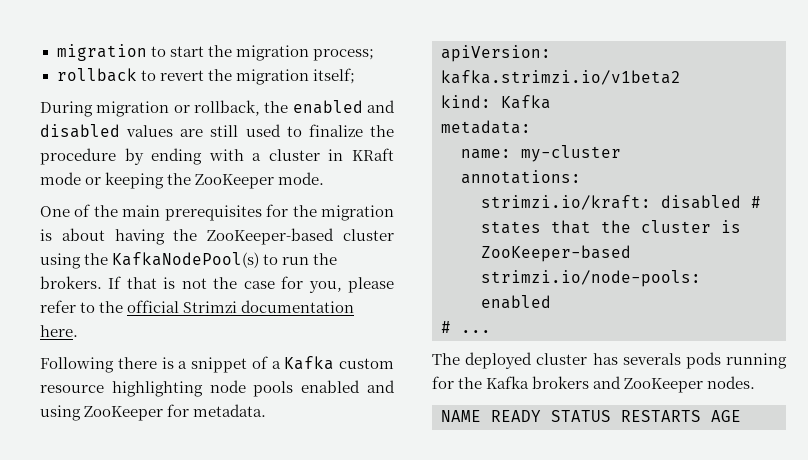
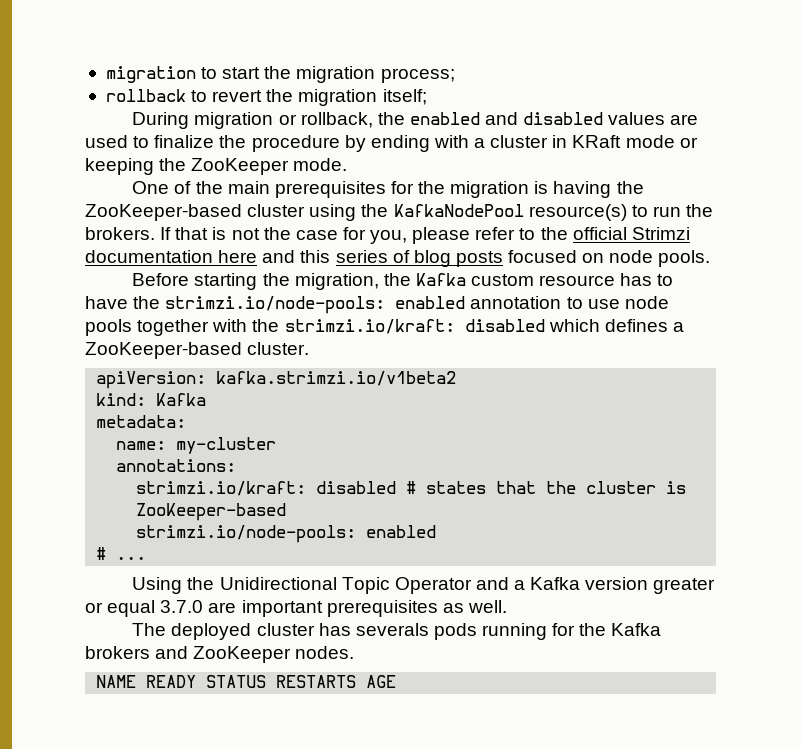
[210,125,239,137] still -> (699, 119) none
[61,228,105,241] about -> (549, 187) none
[112,252,260,268] KafkaNodePool(s) -> [393,204,627,221] KafkaNodePool resource(s)
[40,325,78,337] [40,356,394,373] [40,380,396,397] [40,404,267,421] here. // Following there is a snippet of a Kafka custom resource highlighting node pools enabled and using ZooKeeper for metadata. -> [218,250,711,267] [132,273,674,290] [85,296,669,314] [85,319,684,336] [85,342,310,359] here and this series of blog posts focused on node pools. // Before starting the migration, the Kafka custom resource has to have the strimzi.io/node-pools: enabled annotation to use node pools together with the strimzi.io/kraft: disabled which defines a ZooKeeper-based cluster.
(491, 331) none -> [132,577,716,594] [85,600,507,617] // Using the Unidirectional Topic Operator and a Kafka version greater or equal 3.7.0 are important prerequisites as well.

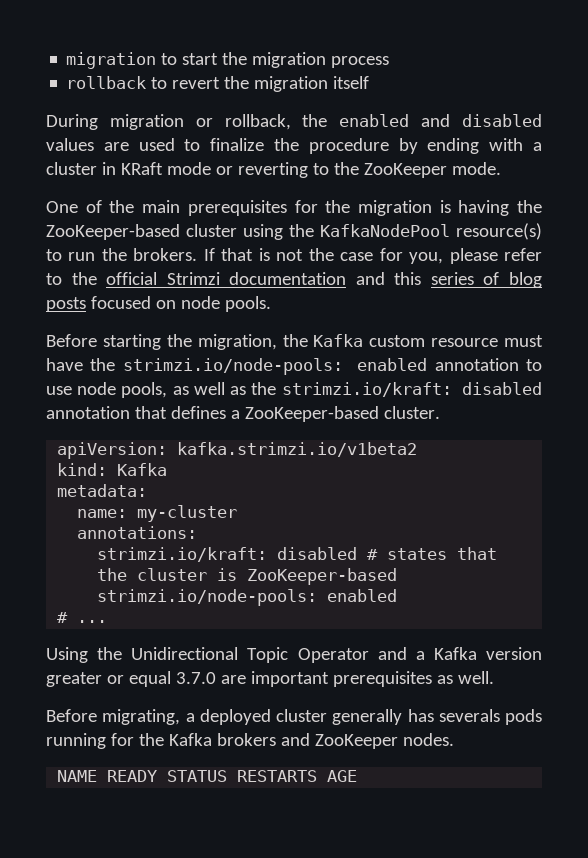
[380,68,455,83] process; -> [331,56,390,68] process
[382,89,427,105] itself; -> [333,76,370,89] itself
[85,158,154,175] keeping -> [237,162,329,178] reverting to
[218,250,258,263] here -> (347, 278) none
[620,273,674,286] has to -> [504,335,543,347] must
[85,319,248,336] pools together with -> [121,382,247,398] pools, as well as
[548,319,600,332] which -> [46,406,167,419] annotation that
[132,623,167,636] The -> [46,709,195,725] Before migrating, a
(315, 629) none -> [332,709,403,725] generally

